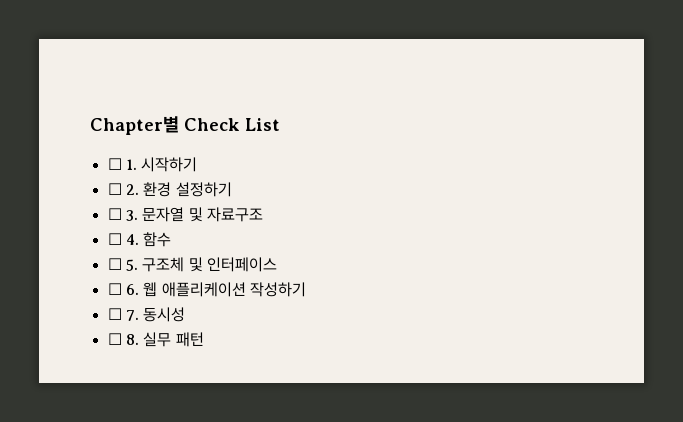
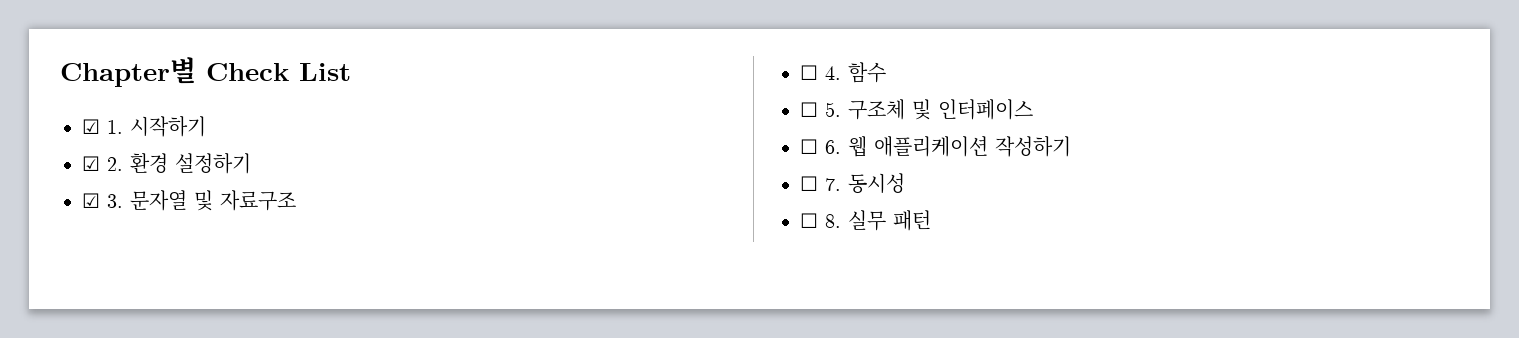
[107,158,122,170] ☐ -> [82,119,100,134] ☑
[107,183,122,195] ☐ -> [82,156,100,171] ☑
[107,208,122,220] ☐ -> [82,193,100,208] ☑

